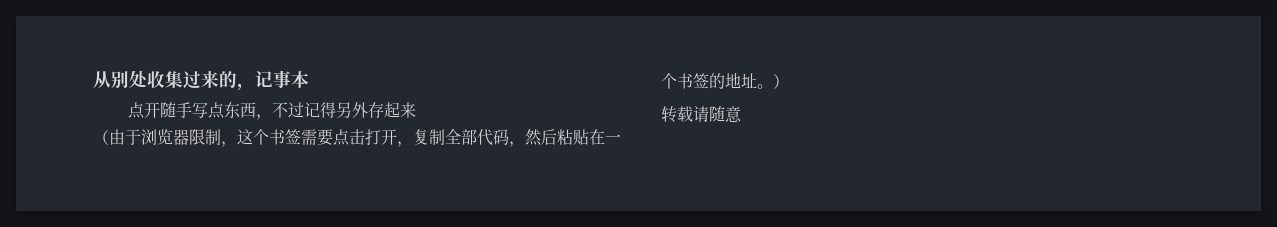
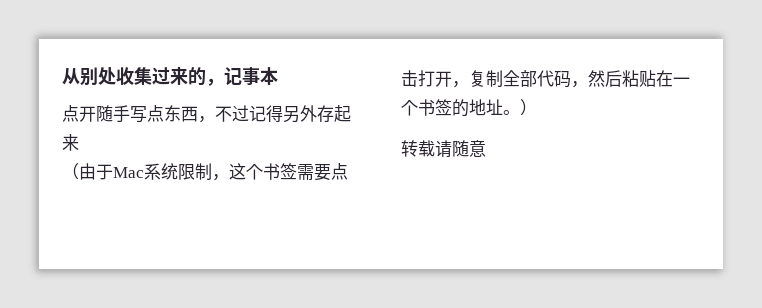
[141,129,189,145] 浏览器 -> [113,163,178,180] Mac系统

